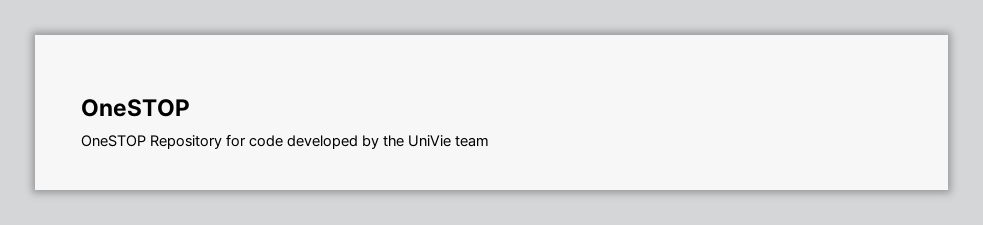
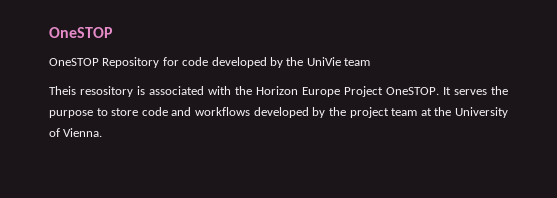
(490, 141) none -> [49,86,508,97] [49,107,509,118] [49,128,103,137] // Theis resository is associated with the Horizon Europe Project OneSTOP. It serves the purpose to store code and workflows developed by the project team at the University of Vienna.

